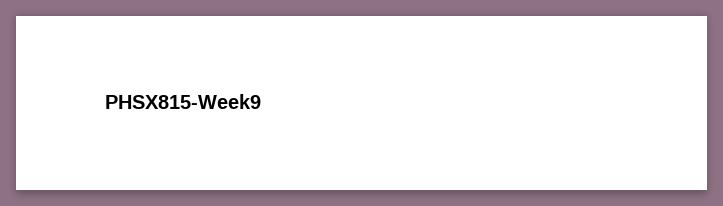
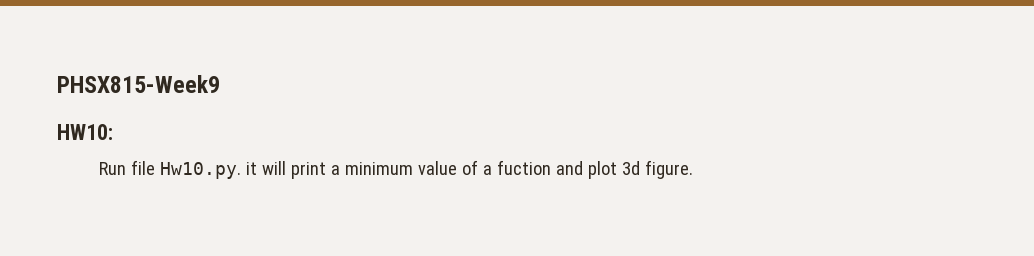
(261, 101) none -> [57,124,113,140] [99,160,694,179] // HW10: // Run file Hw10.py. it will print a minimum value of a fuction and plot 3d figure.

